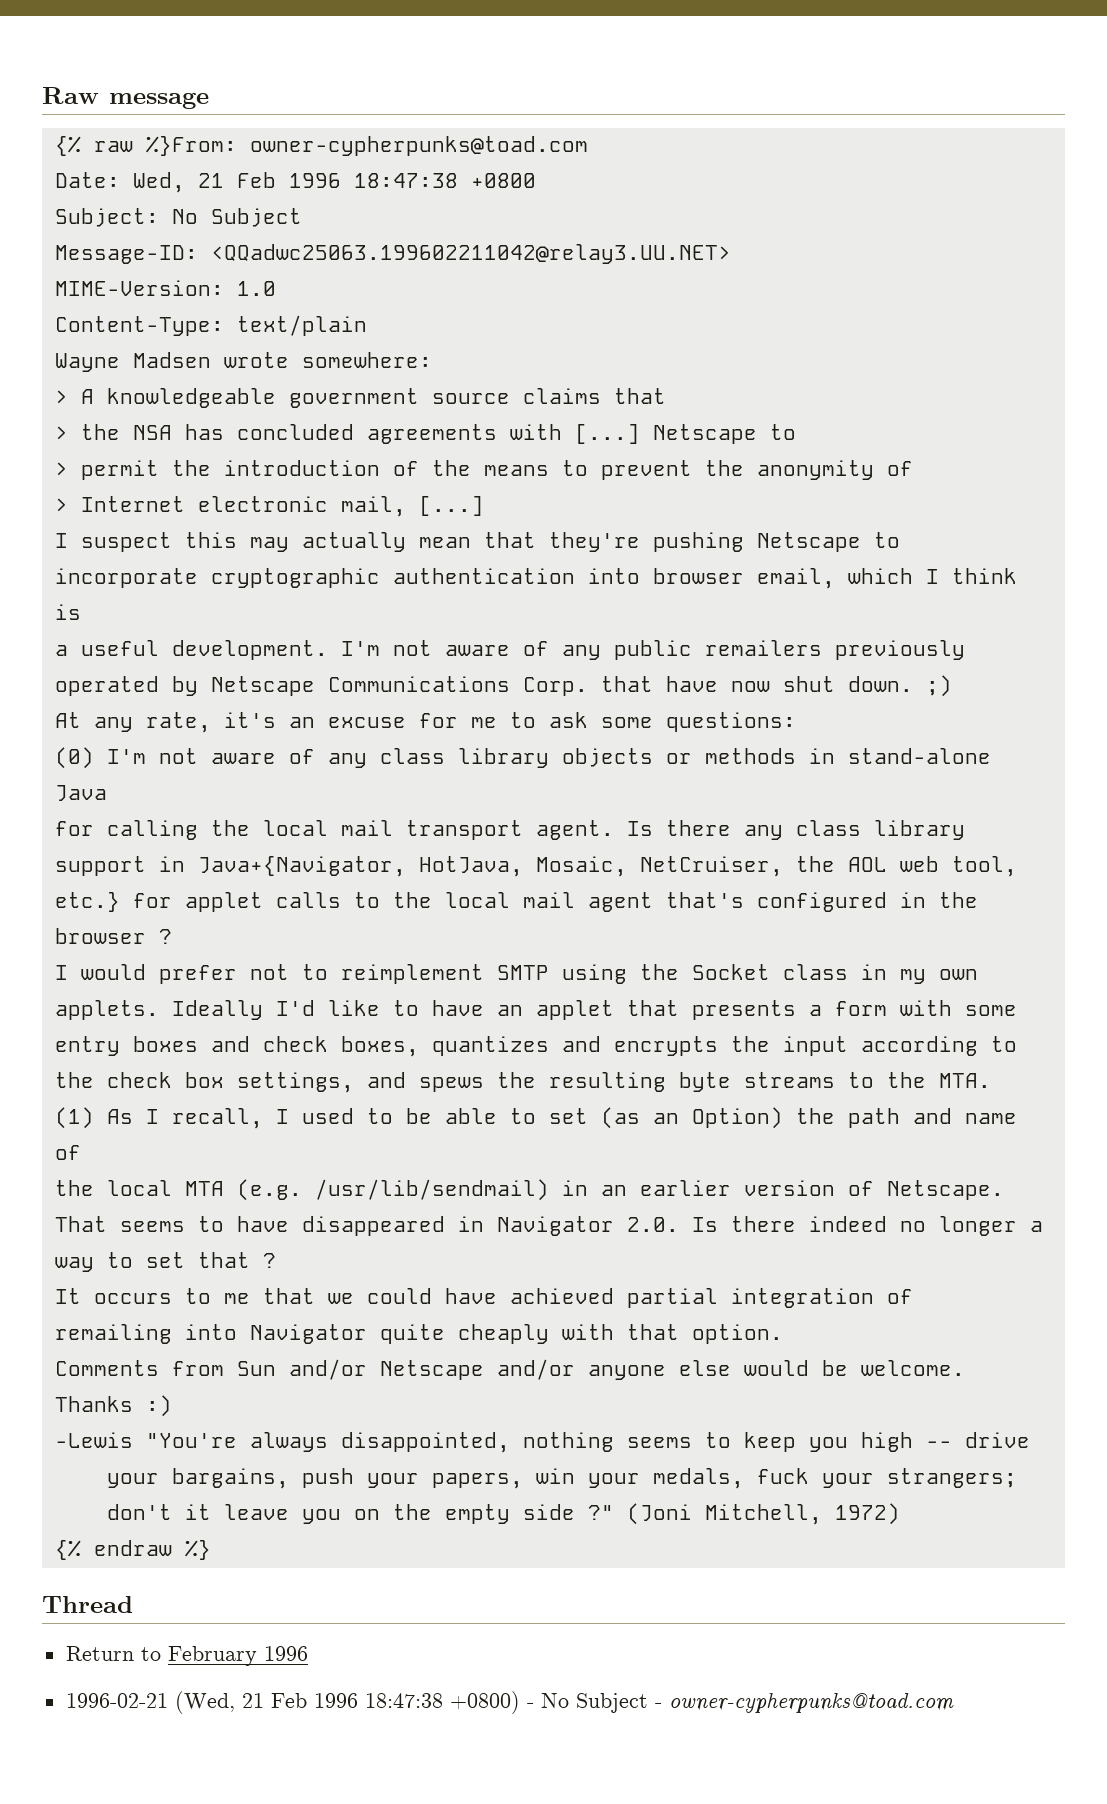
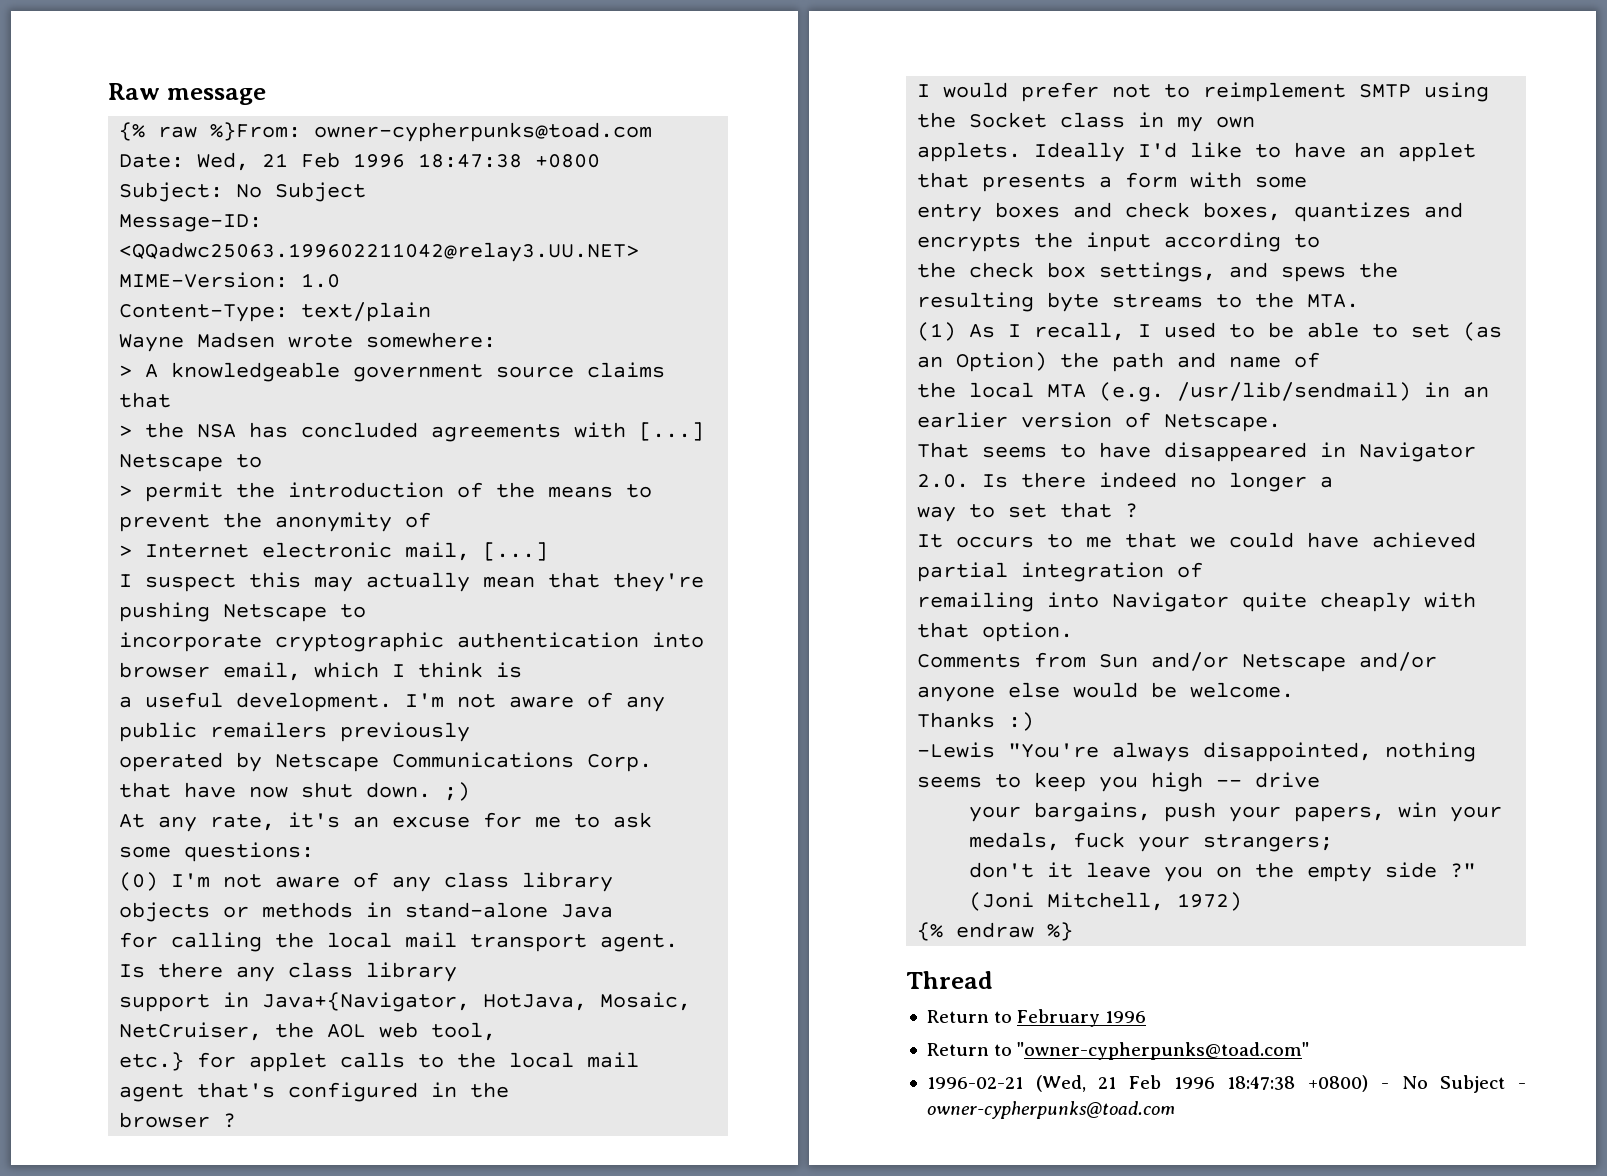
(308, 1653) none -> [926,1042,1310,1060] // Return to "owner-cypherpunks@toad.com"

